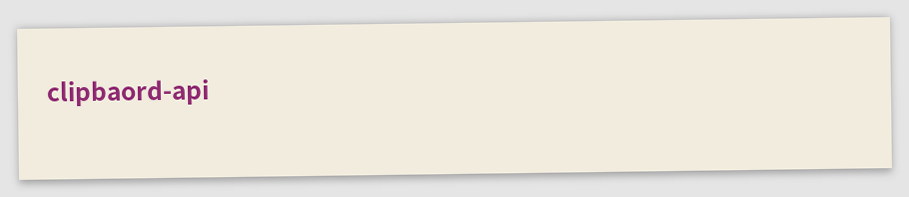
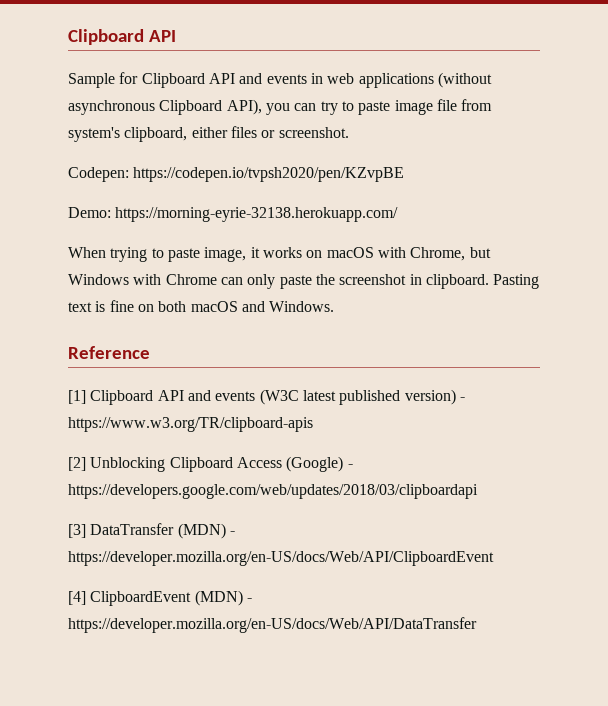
[46,79,210,107] clipbaord-api -> [68,29,176,45] [68,72,492,88] [68,99,493,115] [68,126,349,142] [68,167,405,182] [68,207,399,222] [68,247,491,262] [68,274,540,289] [68,300,335,312] [68,346,150,359] [68,389,465,405] [68,417,313,432] [68,456,353,472] [68,484,478,499] [68,523,235,539] [68,551,494,566] [68,590,252,606] [68,617,477,633] Clipboard API // Sample for Clipboard API and events in web applications (without asynchronous Clipboard API), you can try to paste image file from system's clipboard, either files or screenshot. // Codepen: https://codepen.io/tvpsh2020/pen/KZvpBE // Demo: https://morning-eyrie-32138.herokuapp.com/ // When trying to paste image, it works on macOS with Chrome, but Windows with Chrome can only paste the screenshot in clipboard. Pasting text is fine on both macOS and Windows. // Reference // [1] Clipboard API and events (W3C latest published version) - https://www.w3.org/TR/clipboard-apis // [2] Unblocking Clipboard Access (Google) - https://developers.google.com/web/updates/2018/03/clipboardapi // [3] DataTransfer (MDN) - https://developer.mozilla.org/en-US/docs/Web/API/ClipboardEvent // [4] ClipboardEvent (MDN) - https://developer.mozilla.org/en-US/docs/Web/API/DataTransfer

